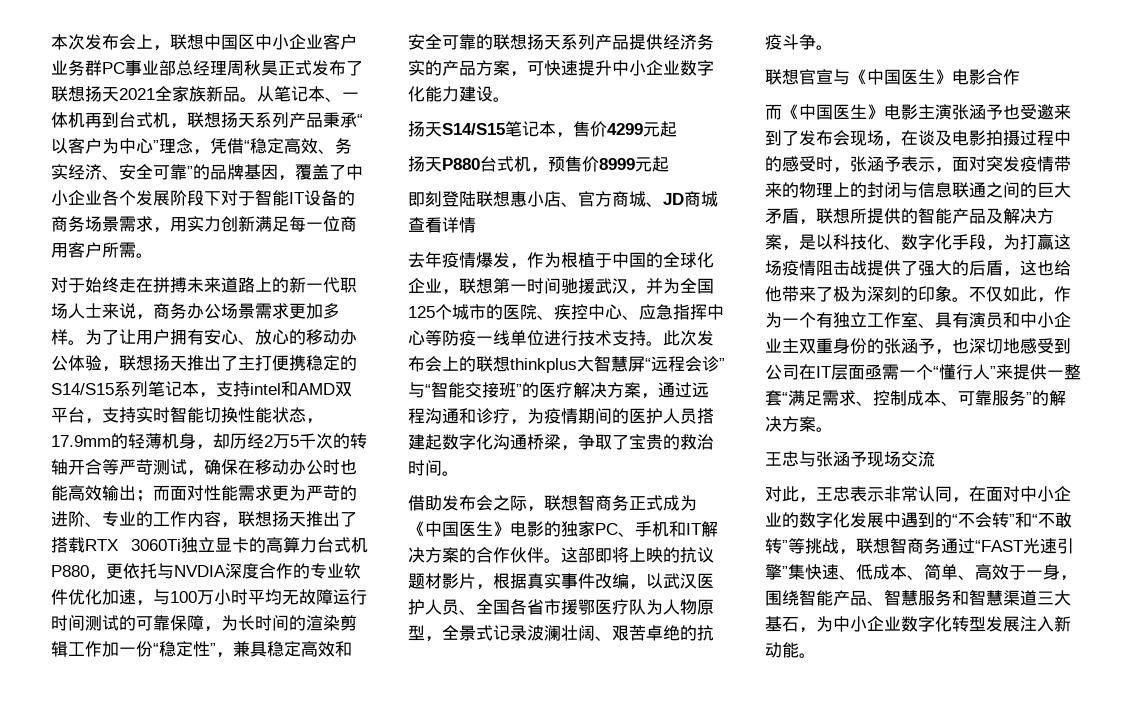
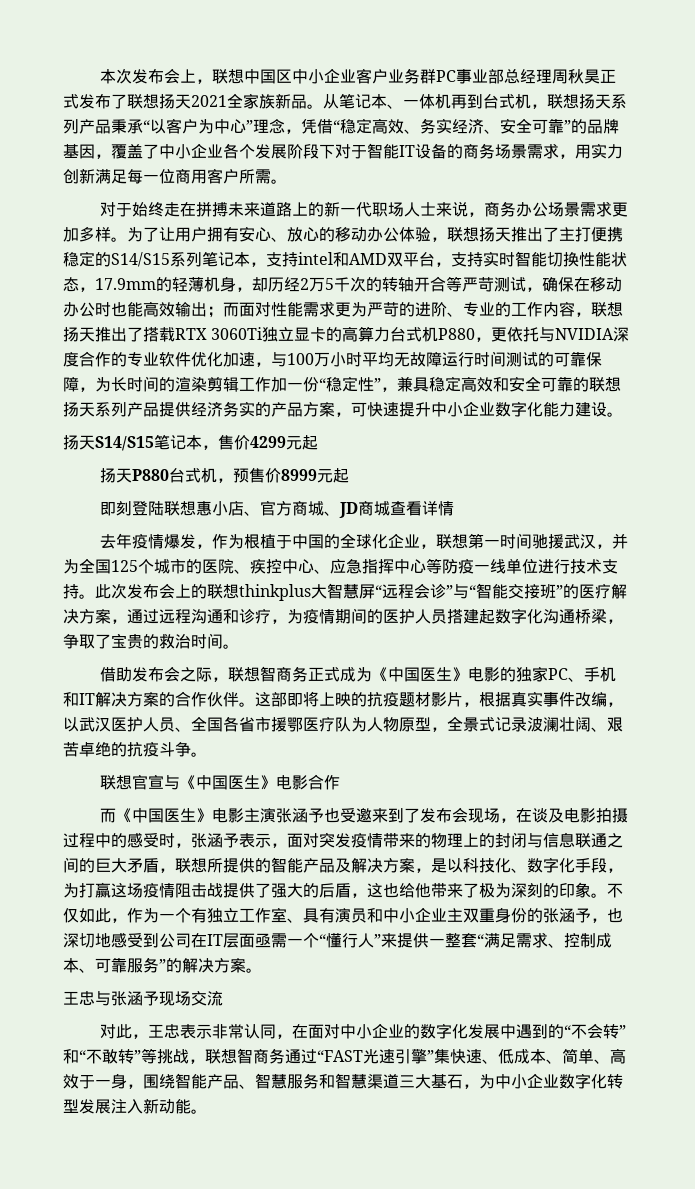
[174,565,226,577] NVDIA -> [555,328,615,340] NVIDIA
[697,547,714,563] 议 -> [383,691,399,707] 疫

